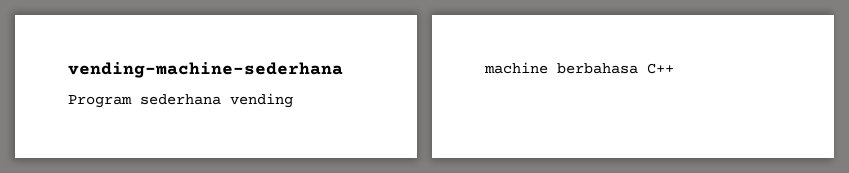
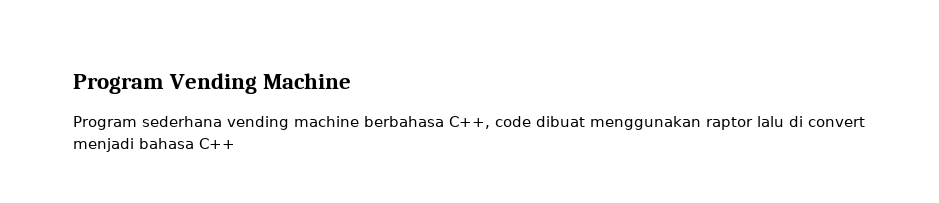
[68,62,343,78] vending-machine-sederhana -> [73,73,352,94] Program Vending Machine
(638, 68) none -> [449,116,865,130] [73,138,194,152] C++, code dibuat menggunakan raptor lalu di convert menjadi bahasa

